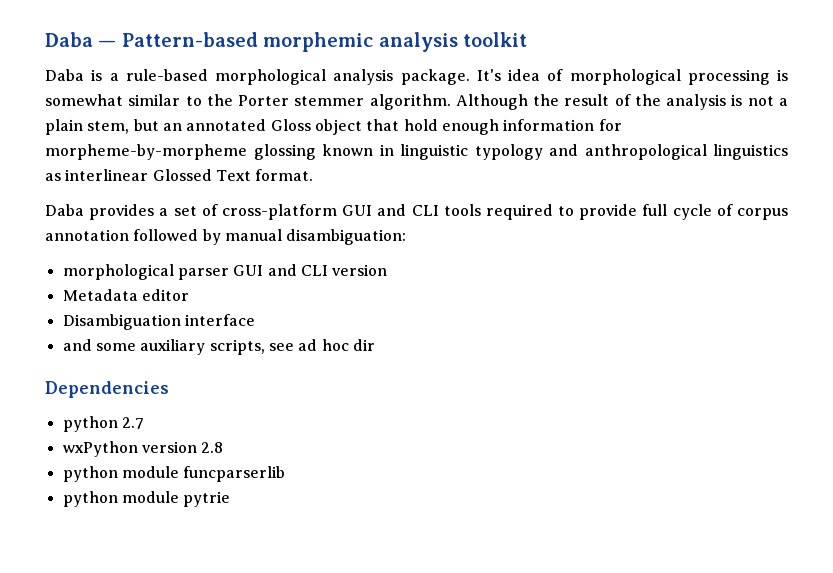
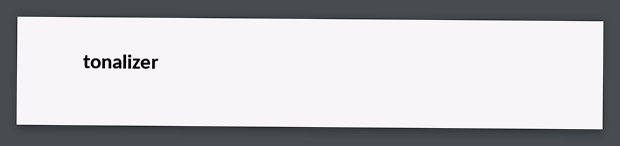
[45,32,527,52] [45,69,788,85] [45,94,788,110] [45,119,622,135] [45,144,788,160] [45,169,314,181] [45,204,788,220] [45,229,407,245] [62,264,388,280] [62,289,189,301] [62,314,255,330] [62,339,375,355] [45,381,169,398] [62,416,144,432] [62,441,224,457] [62,466,286,482] [62,491,231,507] Daba — Pattern-based morphemic analysis toolkit // Daba is a rule-based morphological analysis package. It's idea of morphological processing is somewhat similar to the Porter stemmer algorithm. Although the result of the analysis is not a plain stem, but an annotated Gloss object that hold enough information for morpheme-by-morpheme glossing known in linguistic typology and anthropological linguistics as interlinear Glossed Text format. // Daba provides a set of cross-platform GUI and CLI tools required to provide full cycle of corpus annotation followed by manual disambiguation: // morphological parser GUI and CLI version // Metadata editor // Disambiguation interface // and some auxiliary scripts, see ad hoc dir // Dependencies // python 2.7 // wxPython version 2.8 // python module funcparserlib // python module pytrie -> [83,54,160,69] tonalizer

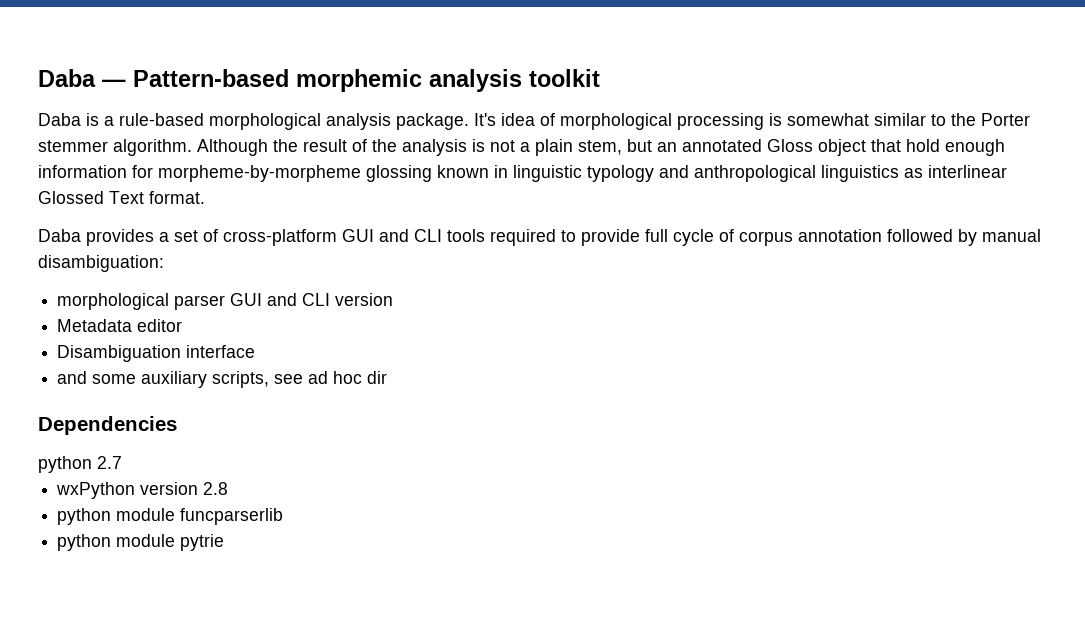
[83,54,160,69] tonalizer -> [38,69,600,92] [38,113,1030,130] [38,139,1005,156] [38,165,1007,182] [38,191,205,204] [38,229,1041,246] [38,255,164,272] [57,293,394,310] [57,319,183,332] [57,345,256,362] [57,371,388,388] [38,416,177,435] [38,456,122,473] [56,482,229,499] [57,508,284,525] [57,534,225,551] Daba — Pattern-based morphemic analysis toolkit // Daba is a rule-based morphological analysis package. It's idea of morphological processing is somewhat similar to the Porter stemmer algorithm. Although the result of the analysis is not a plain stem, but an annotated Gloss object that hold enough information for morpheme-by-morpheme glossing known in linguistic typology and anthropological linguistics as interlinear Glossed Text format. // Daba provides a set of cross-platform GUI and CLI tools required to provide full cycle of corpus annotation followed by manual disambiguation: // morphological parser GUI and CLI version // Metadata editor // Disambiguation interface // and some auxiliary scripts, see ad hoc dir // Dependencies // python 2.7 // wxPython version 2.8 // python module funcparserlib // python module pytrie

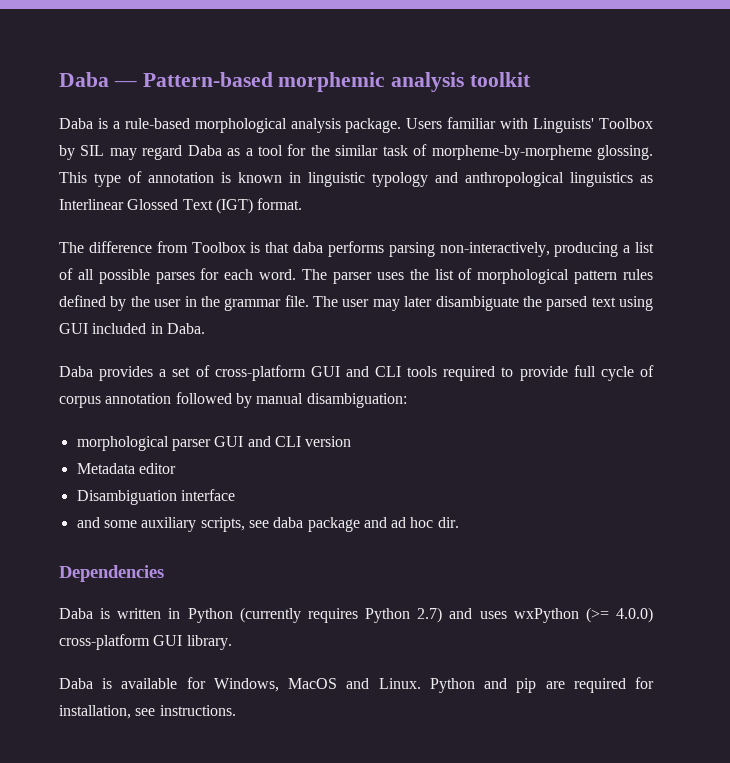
[474,113,1030,130] [38,139,1005,156] [38,165,432,182] It's idea of morphological processing is somewhat similar to the Porter stemmer algorithm. Although the result of the analysis is not a plain stem, but an annotated Gloss object that hold enough information for morpheme-by-morpheme glossing -> [406,117,654,133] [59,144,653,160] [59,171,231,187] Users familiar with Linguists' Toolbox by SIL may regard Daba as a tool for the similar task of morpheme-by-morpheme glossing. This type of annotation is
[928,165,1007,178] interlinear -> [59,199,124,210] Interlinear
(144, 197) none -> [215,198,253,214] (IGT)
(205, 197) none -> [59,241,654,257] [59,268,654,284] [59,295,653,311] [59,323,205,334] // The difference from Toolbox is that daba performs parsing non-interactively, producing a list of all possible parses for each word. The parser uses the list of morphological pattern rules defined by the user in the grammar file. The user may later disambiguate the parsed text using GUI included in Daba.
(304, 379) none -> [273,517,387,532] daba package and
[367,371,388,384] dir -> [437,517,459,528] dir.
[38,456,122,473] [56,482,229,499] [57,508,284,525] [57,534,225,551] python 2.7 // wxPython version 2.8 // python module funcparserlib // python module pytrie -> [59,607,653,623] [59,634,232,650] [59,677,655,693] [59,705,236,719] Daba is written in Python (currently requires Python 2.7) and uses wxPython (>= 4.0.0) cross-platform GUI library. // Daba is available for Windows, MacOS and Linux. Python and pip are required for installation, see instructions.

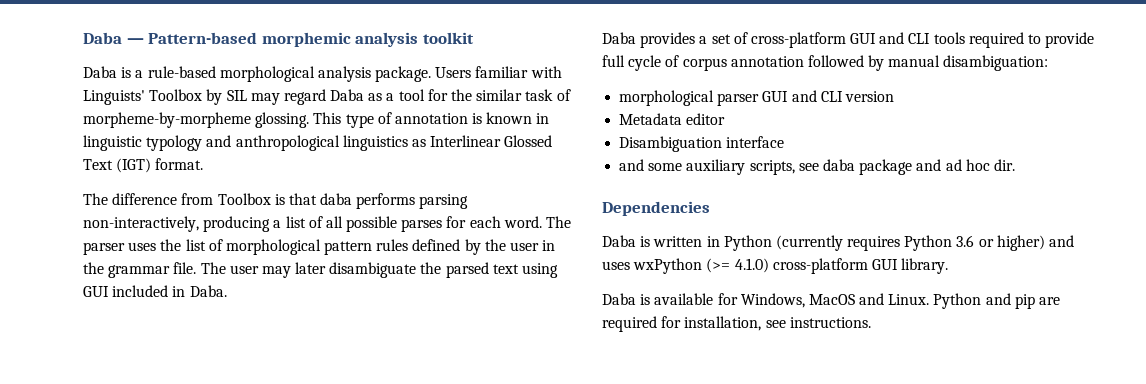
[417,607,443,623] 2.7) -> [956,235,1045,251] 3.6 or higher)
[616,607,653,623] 4.0.0) -> [734,258,769,273] 4.1.0)

